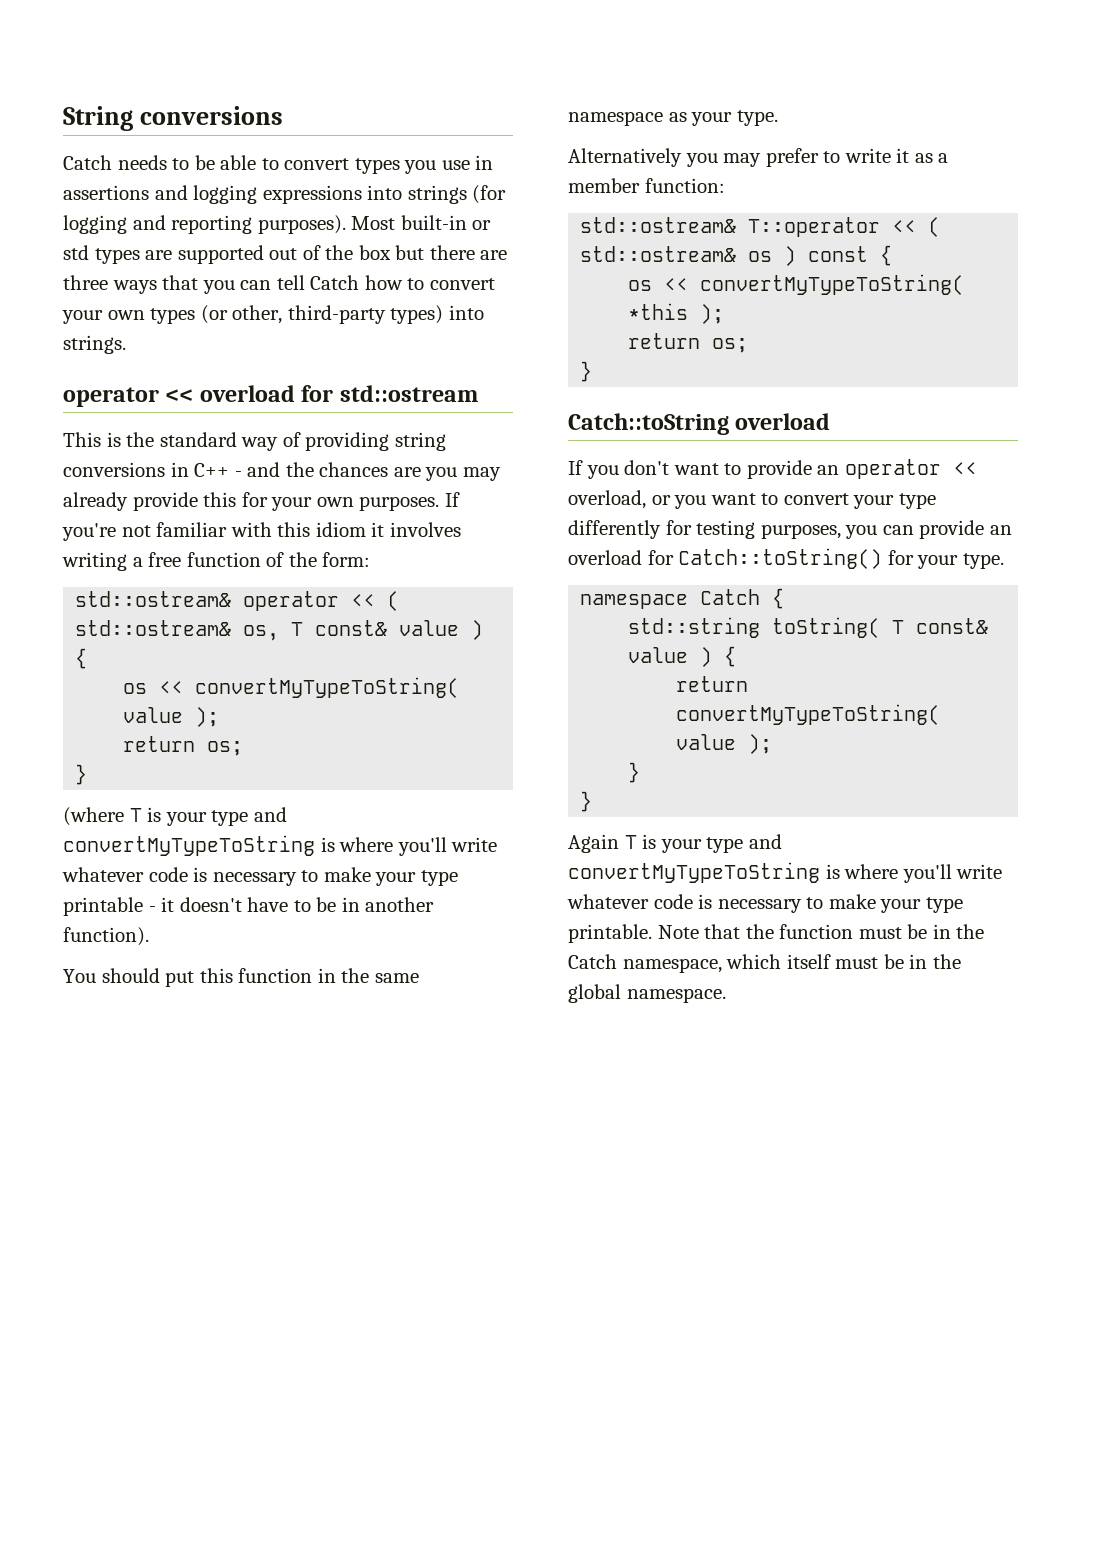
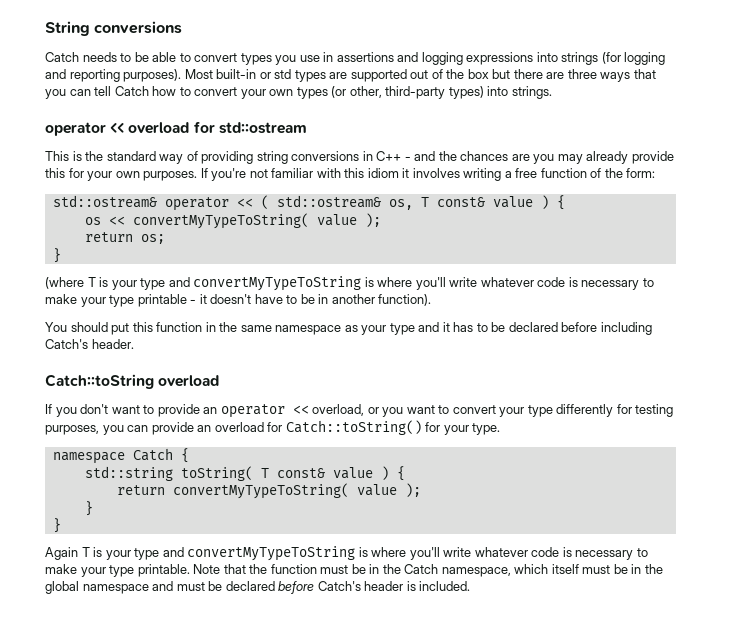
[736,110,778,126] [568,148,949,167] [568,178,725,193] [580,217,941,237] [580,245,893,266] [628,274,965,295] [628,303,725,324] [628,333,749,353] [580,361,593,382] type. // Alternatively you may prefer to write it as a member function: // std::ostream& T::operator << ( std::ostream& os ) const { // os << convertMyTypeToString( *this ); // return os; // } -> [389,322,652,335] [45,339,134,349] type and it has to be declared before including Catch's header.
[626,988,726,1003] namespace. -> [82,581,471,594] namespace and must be declared before Catch's header is included.

